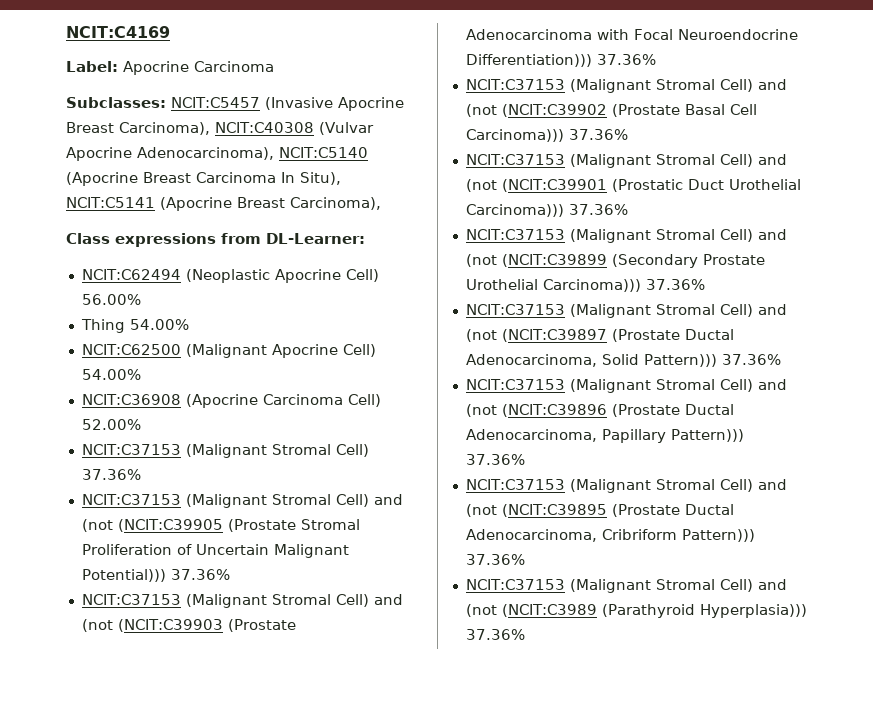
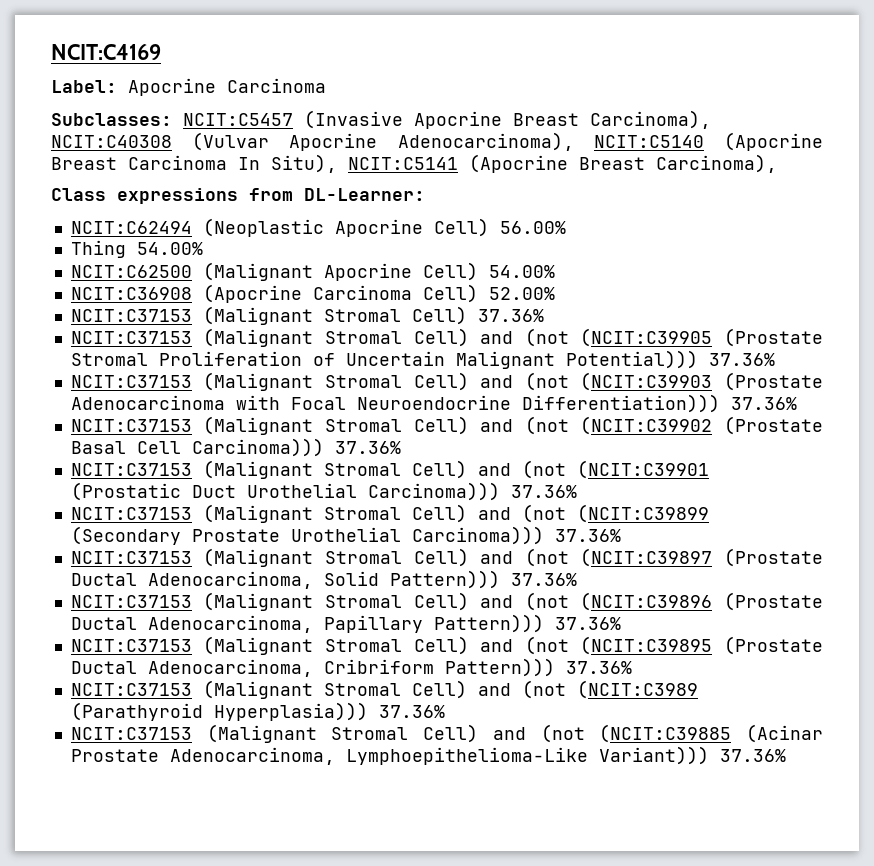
(525, 634) none -> [70,724,823,743] [70,746,786,765] // NCIT:C37153 (Malignant Stromal Cell) and (not (NCIT:C39885 (Acinar Prostate Adenocarcinoma, Lymphoepithelioma-Like Variant))) 37.36%

